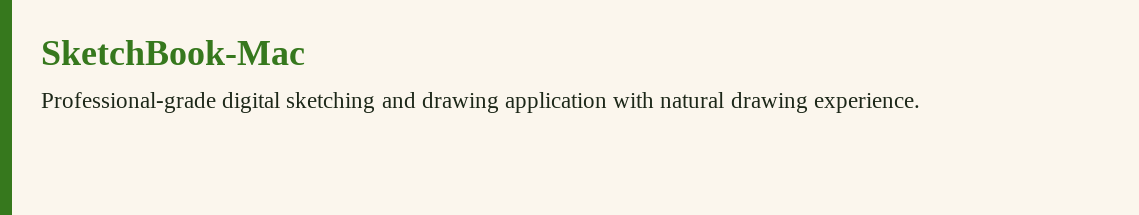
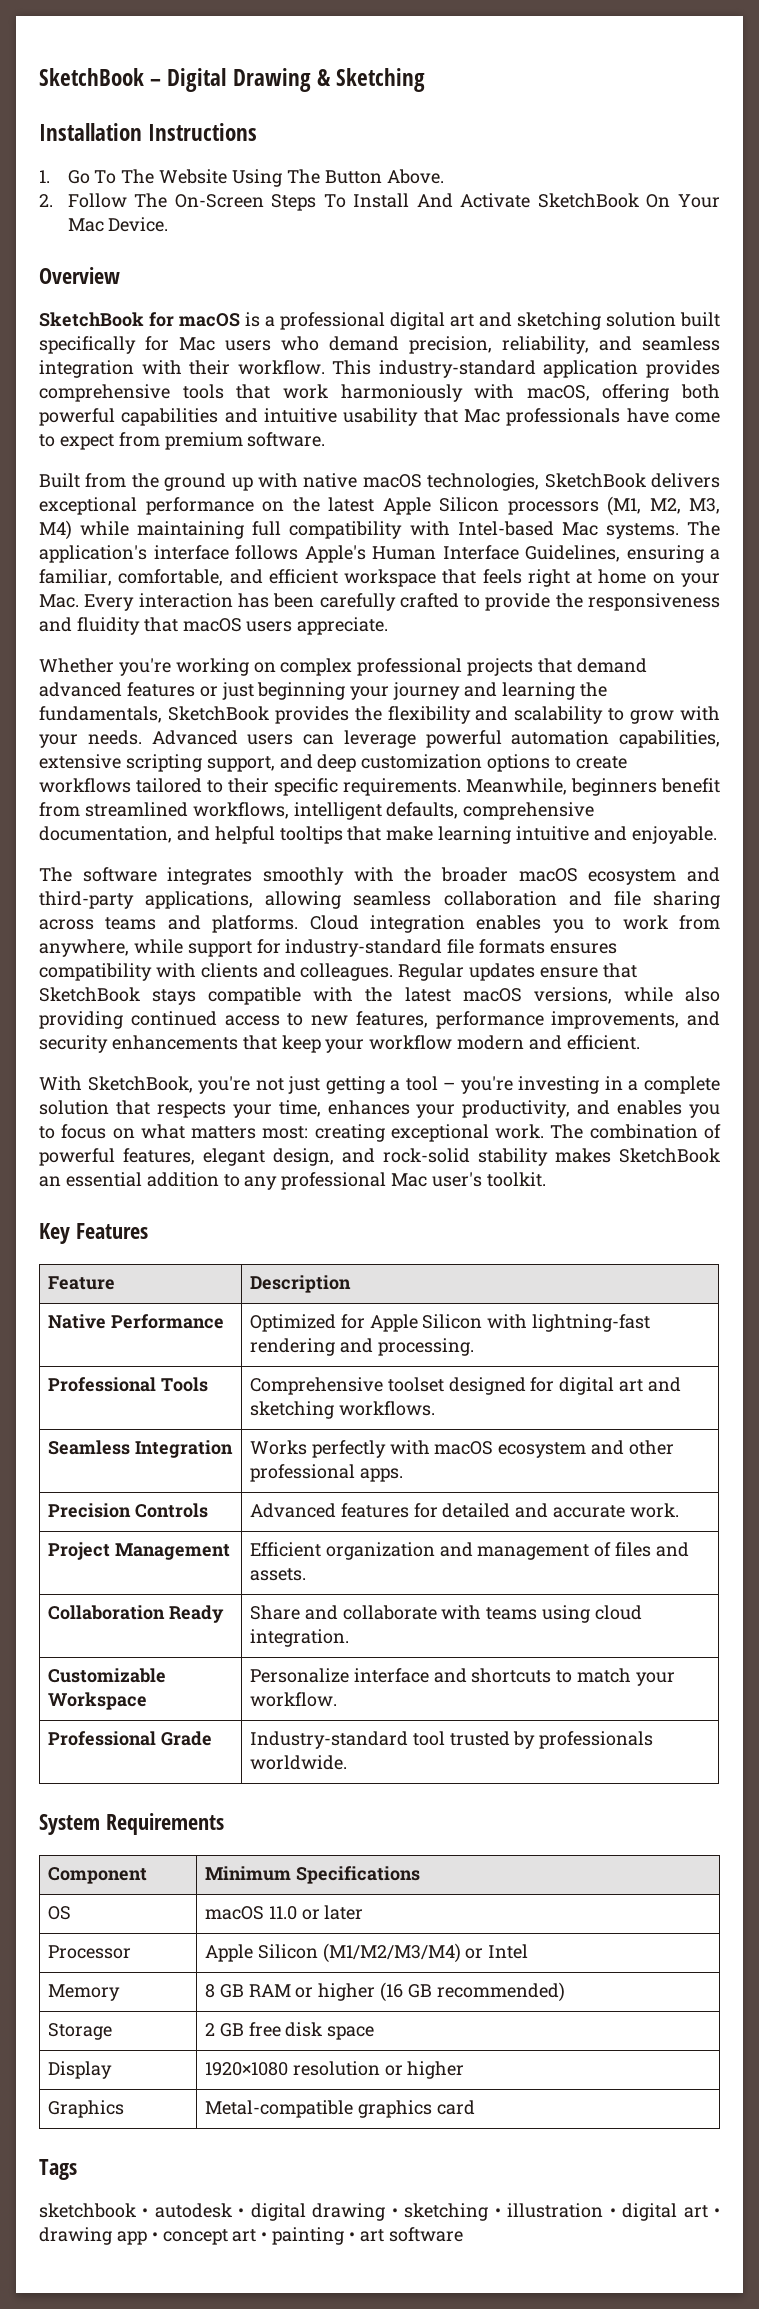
[41,40,305,65] [41,92,920,113] SketchBook-Mac // Professional-grade digital sketching and drawing application with natural drawing experience. -> [39,68,426,92] [39,123,258,141] [39,169,444,187] [39,193,720,211] [67,217,169,232] [39,267,120,284] [39,312,720,330] [39,336,720,354] [39,360,720,378] [39,384,720,402] [39,408,720,426] [39,432,326,450] [39,473,720,491] [39,496,720,516] [39,520,720,540] [39,545,720,563] [39,569,720,587] [39,593,720,611] [39,617,389,635] [39,658,647,676] [39,682,607,700] [39,706,721,724] [39,730,720,748] [39,754,627,772] [39,778,720,796] [39,802,595,820] [39,826,717,844] [39,867,720,885] [39,891,720,909] [39,915,720,933] [39,939,618,957] [39,963,637,981] [39,987,720,1005] [39,1011,720,1029] [39,1035,640,1053] [39,1076,721,1094] [39,1100,720,1118] [39,1124,721,1142] [39,1148,720,1166] [39,1172,546,1190] [39,1223,148,1244] [47,1276,115,1290] [249,1275,351,1293] [47,1314,224,1329] [249,1314,651,1332] [249,1338,474,1356] [47,1377,208,1392] [249,1377,681,1395] [249,1401,435,1419] [47,1440,233,1458] [249,1440,674,1458] [249,1464,403,1482] [47,1503,208,1518] [249,1503,679,1518] [47,1542,230,1560] [249,1542,689,1560] [249,1568,306,1581] [47,1605,224,1623] [249,1605,642,1623] [249,1629,349,1647] [47,1668,166,1683] [47,1692,147,1710] [249,1668,675,1686] [249,1692,337,1707] [47,1731,212,1746] [249,1731,654,1749] [249,1755,347,1770] [39,1813,224,1835] [47,1867,147,1884] [204,1866,420,1884] [47,1906,71,1920] [204,1905,364,1920] [47,1945,131,1959] [204,1943,529,1963] [47,1984,120,2001] [204,1982,565,2002] [47,2023,112,2040] [204,2022,375,2040] [47,2061,112,2079] [204,2061,465,2079] [47,2100,124,2118] [204,2100,475,2118] [39,2159,77,2180] [39,2203,720,2221] [39,2227,463,2245] SketchBook – Digital Drawing & Sketching // Installation Instructions // 1. Go To The Website Using The Button Above. // 2. Follow The On-Screen Steps To Install And Activate SketchBook On Your Mac Device. // Overview // SketchBook for macOS is a professional digital art and sketching solution built specifically for Mac users who demand precision, reliability, and seamless integration with their workflow. This industry-standard application provides comprehensive tools that work harmoniously with macOS, offering both powerful capabilities and intuitive usability that Mac professionals have come to expect from premium software. // Built from the ground up with native macOS technologies, SketchBook delivers exceptional performance on the latest Apple Silicon processors (M1, M2, M3, M4) while maintaining full compatibility with Intel-based Mac systems. The application's interface follows Apple's Human Interface Guidelines, ensuring a familiar, comfortable, and efficient workspace that feels right at home on your Mac. Every interaction has been carefully crafted to provide the responsiveness and fluidity that macOS users appreciate. // Whether you're working on complex professional projects that demand advanced features or just beginning your journey and learning the fundamentals, SketchBook provides the flexibility and scalability to grow with your needs. Advanced users can leverage powerful automation capabilities, extensive scripting support, and deep customization options to create workflows tailored to their specific requirements. Meanwhile, beginners benefit from streamlined workflows, intelligent defaults, comprehensive documentation, and helpful tooltips that make learning intuitive and enjoyable. // The software integrates smoothly with the broader macOS ecosystem and third-party applications, allowing seamless collaboration and file sharing across teams and platforms. Cloud integration enables you to work from anywhere, while support for industry-standard file formats ensures compatibility with clients and colleagues. Regular updates ensure that SketchBook stays compatible with the latest macOS versions, while also providing continued access to new features, performance improvements, and security enhancements that keep your workflow modern and efficient. // With SketchBook, you're not just getting a tool – you're investing in a complete solution that respects your time, enhances your productivity, and enables you to focus on what matters most: creating exceptional work. The combination of powerful features, elegant design, and rock-solid stability makes SketchBook an essential addition to any professional Mac user's toolkit. // Key Features // Feature | Description // Native Performance | Optimized for Apple Silicon with lightning-fast rendering and processing. // Professional Tools | Comprehensive toolset designed for digital art and sketching workflows. // Seamless Integration | Works perfectly with macOS ecosystem and other professional apps. // Precision Controls | Advanced features for detailed and accurate work. // Project Management | Efficient organization and management of files and assets. // Collaboration Ready | Share and collaborate with teams using cloud integration. // Customizable Workspace | Personalize interface and shortcuts to match your workflow. // Professional Grade | Industry-standard tool trusted by professionals worldwide. // System Requirements // Component | Minimum Specifications // OS | macOS 11.0 or later // Processor | Apple Silicon (M1/M2/M3/M4) or Intel // Memory | 8 GB RAM or higher (16 GB recommended) // Storage | 2 GB free disk space // Display | 1920×1080 resolution or higher // Graphics | Metal-compatible graphics card // Tags // sketchbook • autodesk • digital drawing • sketching • illustration • digital art • drawing app • concept art • painting • art software

